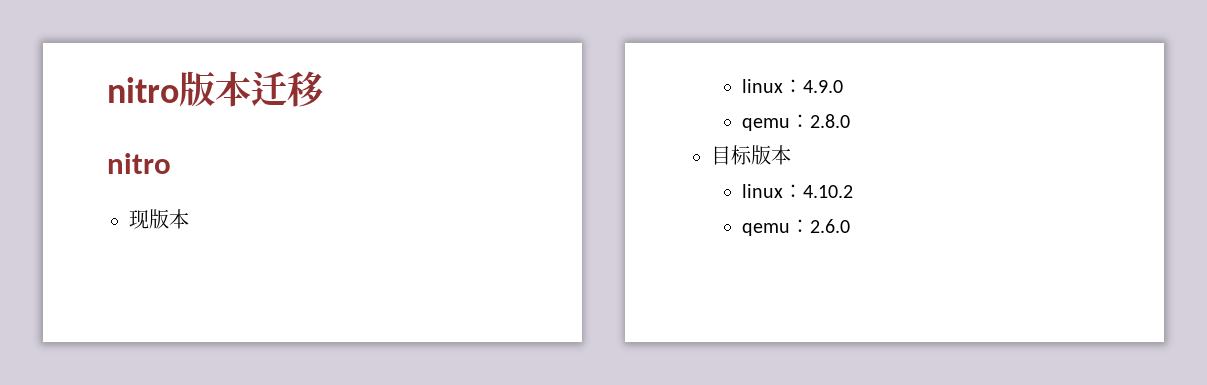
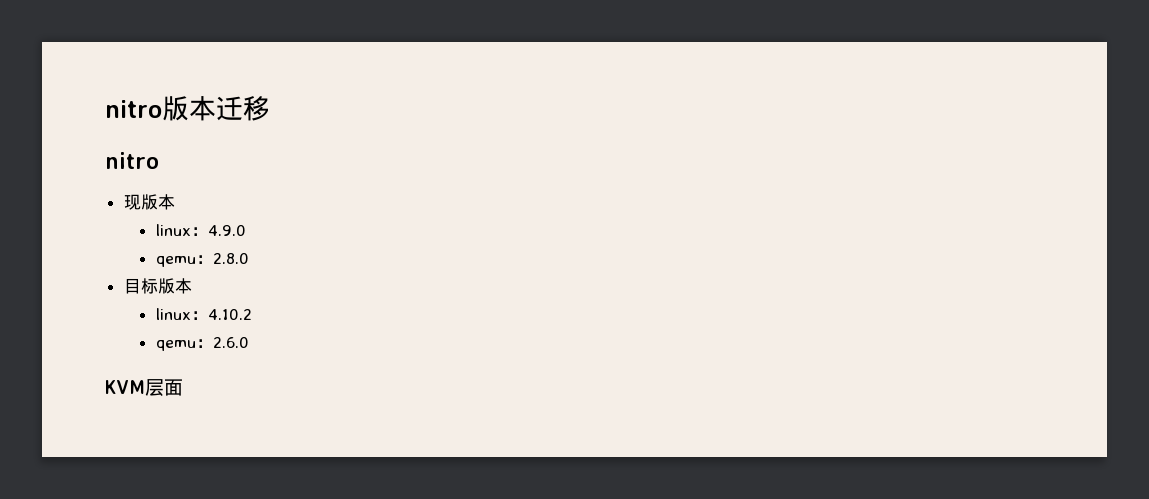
(850, 226) none -> [105,379,183,396] // KVM层面

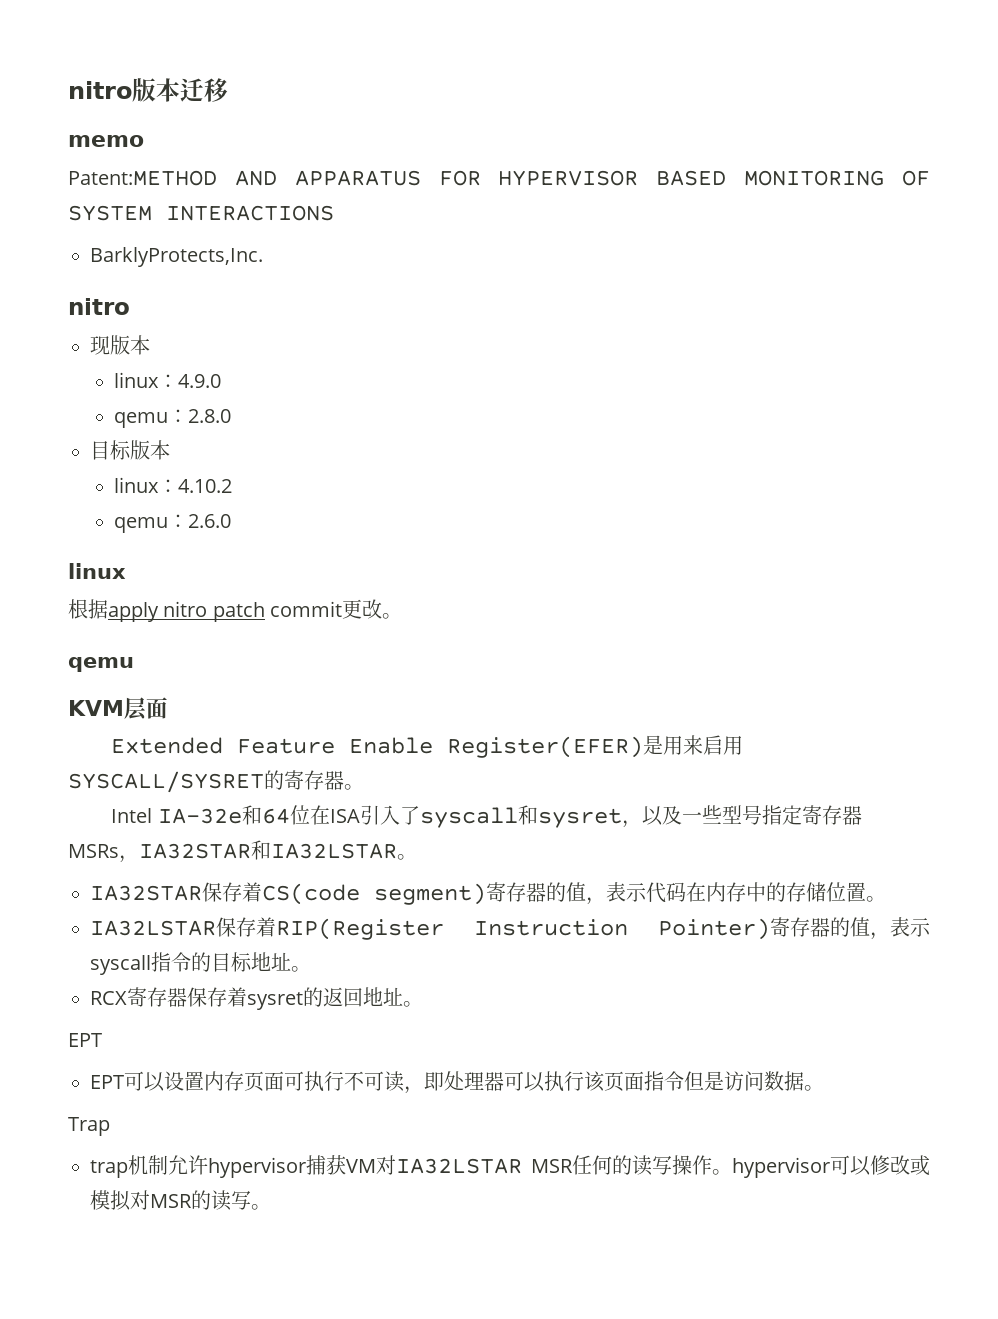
(270, 108) none -> [68,135,144,147] [68,170,930,186] [68,205,334,221] [90,247,263,267] // memo // Patent:METHOD AND APPARATUS FOR HYPERVISOR BASED MONITORING OF SYSTEM INTERACTIONS // BarklyProtects,Inc.
[105,379,183,396] KVM层面 -> [68,563,126,579] [68,599,403,622] [68,657,134,672] [68,697,168,720] [111,735,744,758] [68,770,364,793] [111,805,862,828] [68,840,417,863] [90,882,886,905] [90,917,931,940] [90,952,311,975] [90,987,423,1010] [68,1033,102,1047] [90,1071,824,1094] [68,1117,110,1136] [90,1155,930,1178] [90,1190,271,1211] linux // 根据apply nitro patch commit更改。 // qemu // KVM层面 // Extended Feature Enable Register(EFER)是用来启用SYSCALL/SYSRET的寄存器。 // Intel IA-32e和64位在ISA引入了syscall和sysret，以及一些型号指定寄存器MSRs，IA32STAR和IA32LSTAR。 // IA32STAR保存着CS(code segment)寄存器的值，表示代码在内存中的存储位置。 // IA32LSTAR保存着RIP(Register Instruction Pointer)寄存器的值，表示syscall指令的目标地址。 // RCX寄存器保存着sysret的返回地址。 // EPT // EPT可以设置内存页面可执行不可读，即处理器可以执行该页面指令但是访问数据。 // Trap // trap机制允许hypervisor捕获VM对IA32LSTAR MSR任何的读写操作。hypervisor可以修改或模拟对MSR的读写。

